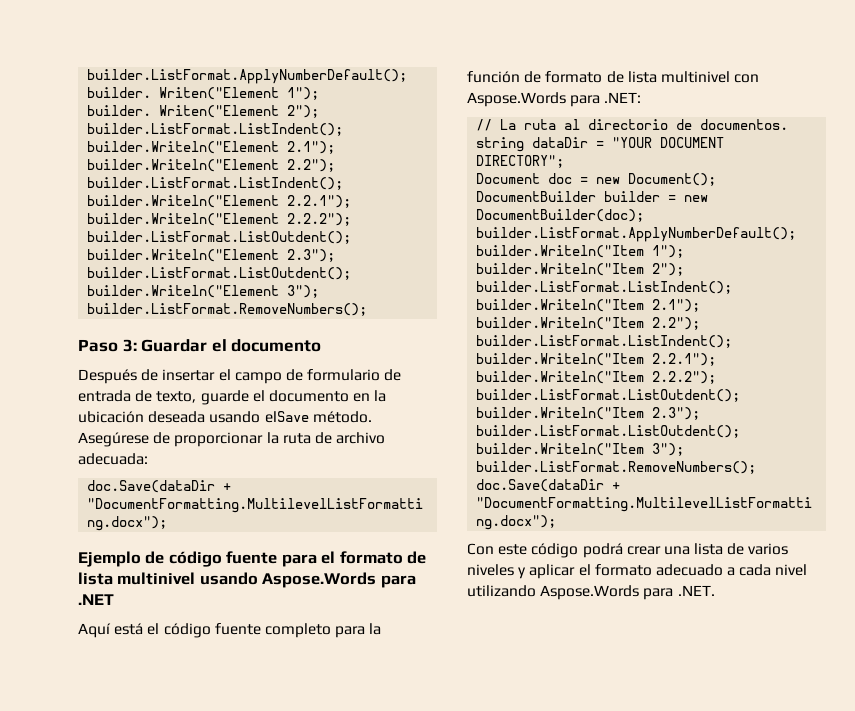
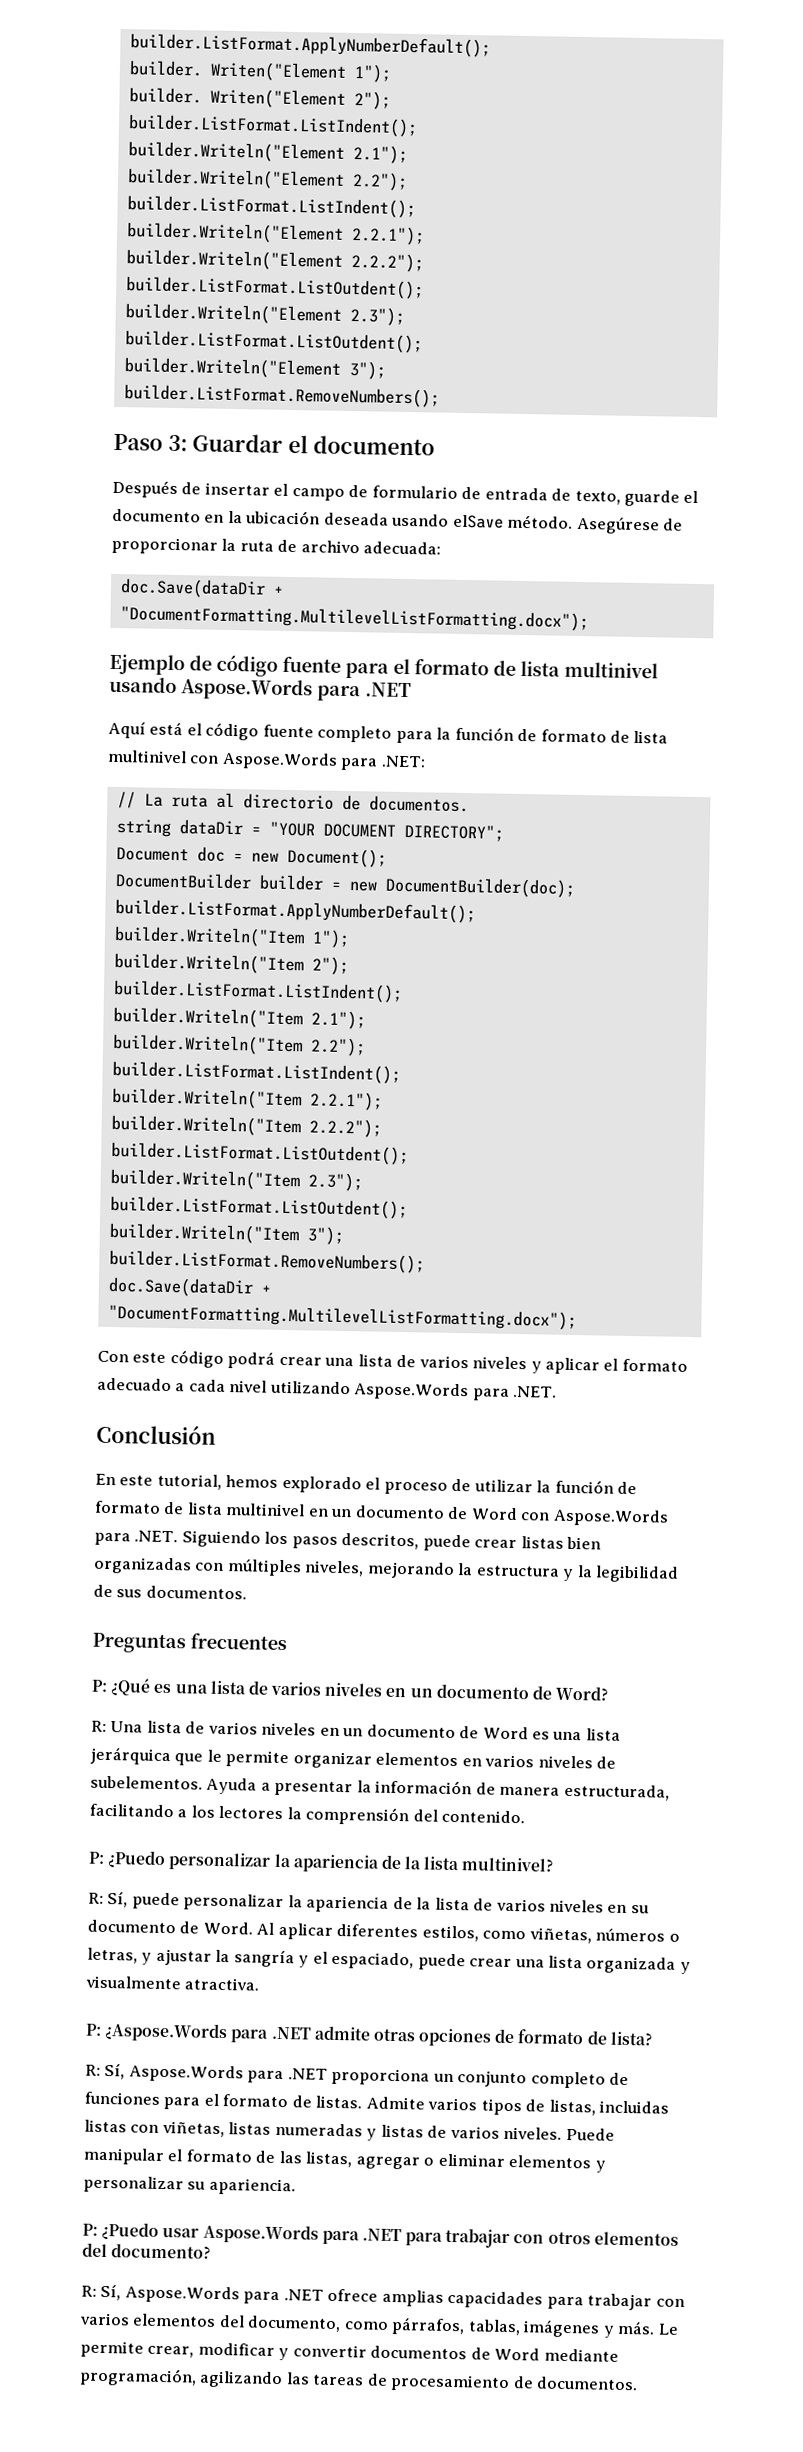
(715, 590) none -> [96,1423,216,1445] [95,1473,638,1495] [94,1500,669,1527] [94,1530,602,1552] [93,1556,680,1583] [93,1584,247,1600] [92,1632,287,1654] [91,1678,610,1701] [91,1720,621,1741] [90,1746,617,1769] [90,1775,670,1801] [89,1803,526,1826] [88,1850,555,1873] [88,1891,649,1914] [87,1919,680,1944] [87,1947,691,1975] [85,1975,260,1991] [85,2021,653,2047] [85,2062,630,2089] [84,2091,670,2116] [84,2119,615,2141] [83,2147,606,2173] [83,2175,296,2196] [82,2221,679,2249] [82,2242,212,2259] [81,2283,685,2311] [79,2312,679,2338] [80,2340,619,2362] [79,2367,639,2393] // Conclusión // En este tutorial, hemos explorado el proceso de utilizar la función de formato de lista multinivel en un documento de Word con Aspose.Words para .NET. Siguiendo los pasos descritos, puede crear listas bien organizadas con múltiples niveles, mejorando la estructura y la legibilidad de sus documentos. // Preguntas frecuentes // P: ¿Qué es una lista de varios niveles en un documento de Word? // R: Una lista de varios niveles en un documento de Word es una lista jerárquica que le permite organizar elementos en varios niveles de subelementos. Ayuda a presentar la información de manera estructurada, facilitando a los lectores la comprensión del contenido. // P: ¿Puedo personalizar la apariencia de la lista multinivel? // R: Sí, puede personalizar la apariencia de la lista de varios niveles en su documento de Word. Al aplicar diferentes estilos, como viñetas, números o letras, y ajustar la sangría y el espaciado, puede crear una lista organizada y visualmente atractiva. // P: ¿Aspose.Words para .NET admite otras opciones de formato de lista? // R: Sí, Aspose.Words para .NET proporciona un conjunto completo de funciones para el formato de listas. Admite varios tipos de listas, incluidas listas con viñetas, listas numeradas y listas de varios niveles. Puede manipular el formato de las listas, agregar o eliminar elementos y personalizar su apariencia. // P: ¿Puedo usar Aspose.Words para .NET para trabajar con otros elementos del documento? // R: Sí, Aspose.Words para .NET ofrece amplias capacidades para trabajar con varios elementos del documento, como párrafos, tablas, imágenes y más. Le permite crear, modificar y convertir documentos de Word mediante programación, agilizando las tareas de procesamiento de documentos.

